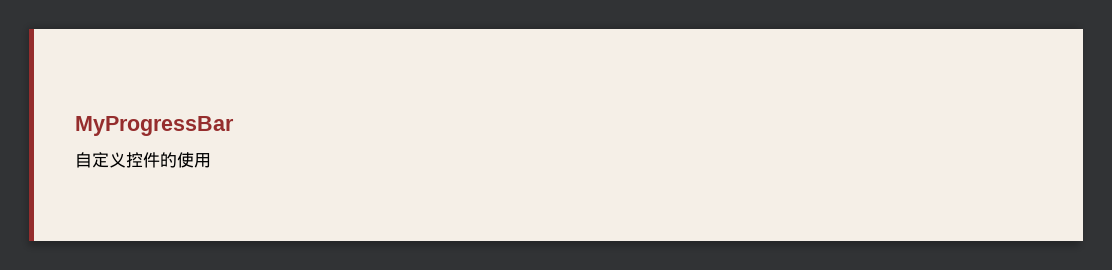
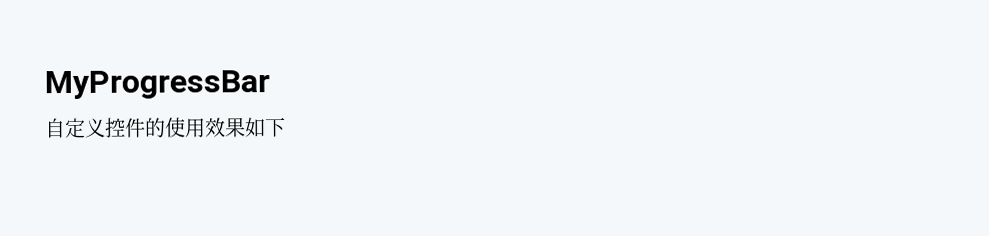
(211, 160) none -> [204,116,286,138] 效果如下

